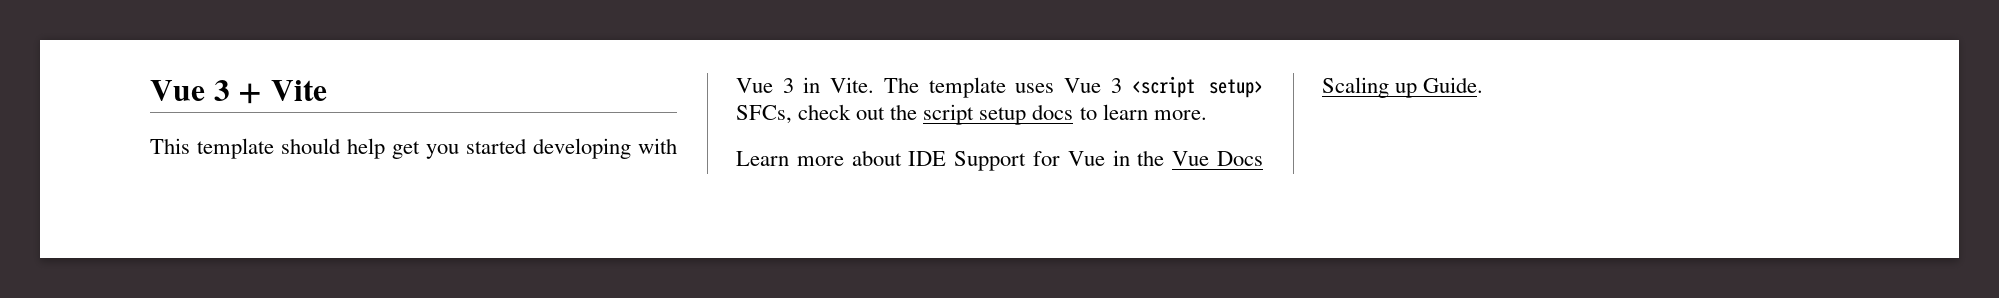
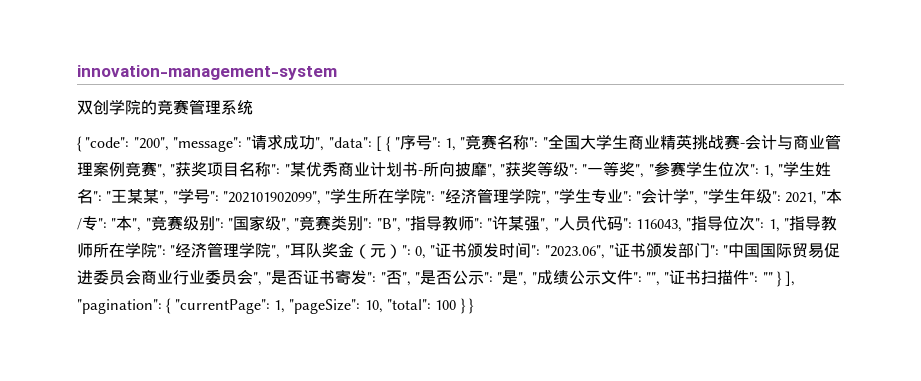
[150,80,327,104] [150,138,677,159] [736,76,1263,98] [736,104,1207,125] [736,150,1263,171] [1322,77,1484,98] Vue 3 + Vite // This template should help get you started developing with Vue 3 in Vite. The template uses Vue 3 <script setup> SFCs, check out the script setup docs to learn more. // Learn more about IDE Support for Vue in the Vue Docs Scaling up Guide. -> [77,65,337,80] [77,99,253,115] [77,134,841,152] [77,161,832,178] [77,188,843,205] [77,215,837,232] [77,242,841,259] [77,269,796,287] [77,298,474,314] innovation-management-system // 双创学院的竞赛管理系统 // { "code": "200", "message": "请求成功", "data": [ { "序号": 1, "竞赛名称": "全国大学生商业精英挑战赛-会计与商业管理案例竞赛", "获奖项目名称": "某优秀商业计划书-所向披靡", "获奖等级": "一等奖", "参赛学生位次": 1, "学生姓名": "王某某", "学号": "202101902099", "学生所在学院": "经济管理学院", "学生专业": "会计学", "学生年级": 2021, "本/专": "本", "竞赛级别": "国家级", "竞赛类别": "B", "指导教师": "许某强", "人员代码": 116043, "指导位次": 1, "指导教师所在学院": "经济管理学院", "耳队奖金（元）": 0, "证书颁发时间": "2023.06", "证书颁发部门": "中国国际贸易促进委员会商业行业委员会", "是否证书寄发": "否", "是否公示": "是", "成绩公示文件": "", "证书扫描件": "" } ], "pagination": { "currentPage": 1, "pageSize": 10, "total": 100 } }

